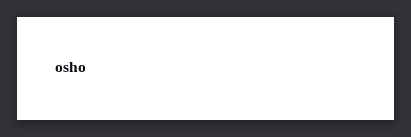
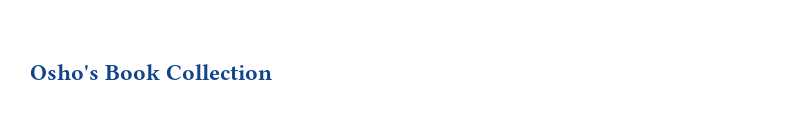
[55,62,86,72] osho -> [30,64,273,80] Osho's Book Collection

